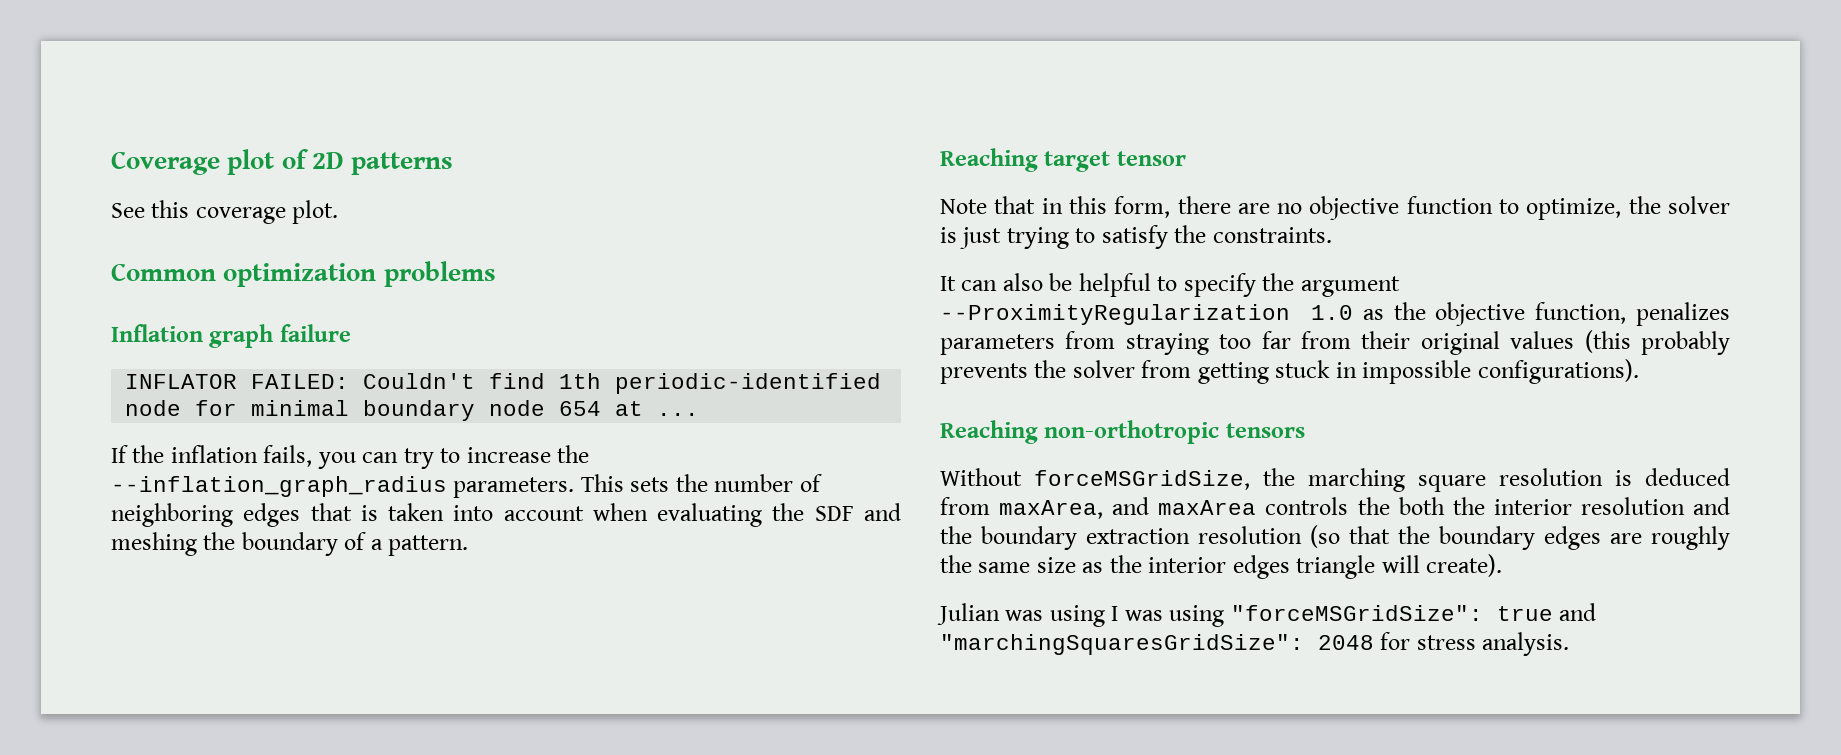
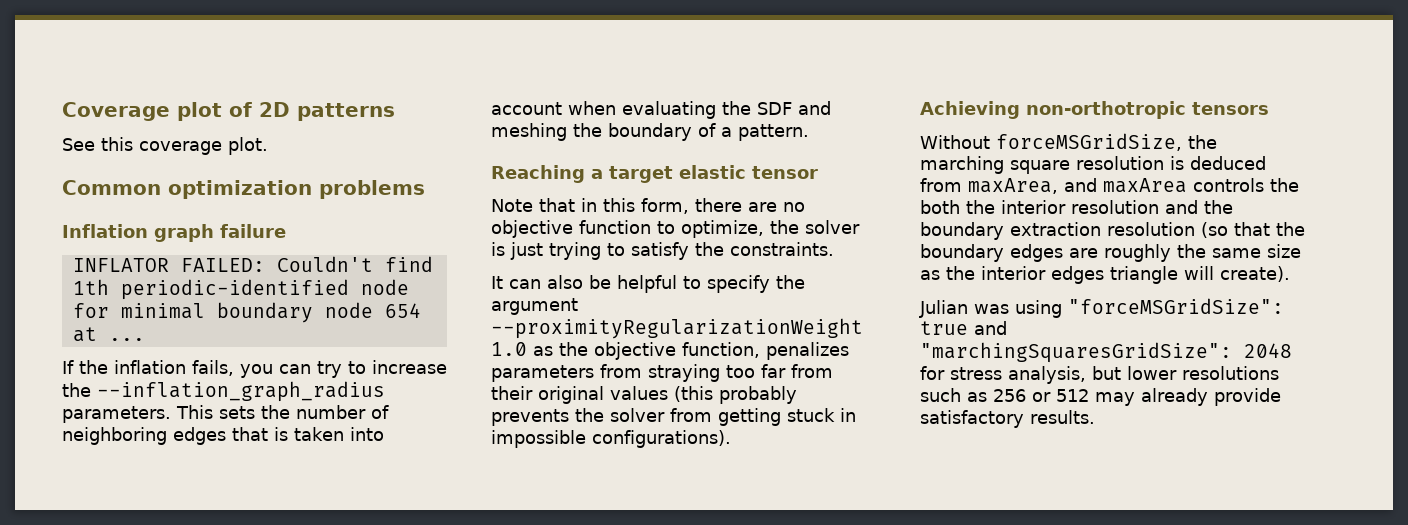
[1044,151,1111,172] target -> [591,165,746,183] a target elastic
[940,304,1290,325] --ProximityRegularization -> [491,318,863,339] --proximityRegularizationWeight
[940,420,1038,444] Reaching -> [920,101,1020,119] Achieving
[1111,605,1225,627] I was using -> (1062, 309) none
[1482,632,1570,656] analysis. -> [1008,366,1279,384] [920,388,1281,406] [920,410,1095,428] analysis, but lower resolutions such as 256 or 512 may already provide satisfactory results.

